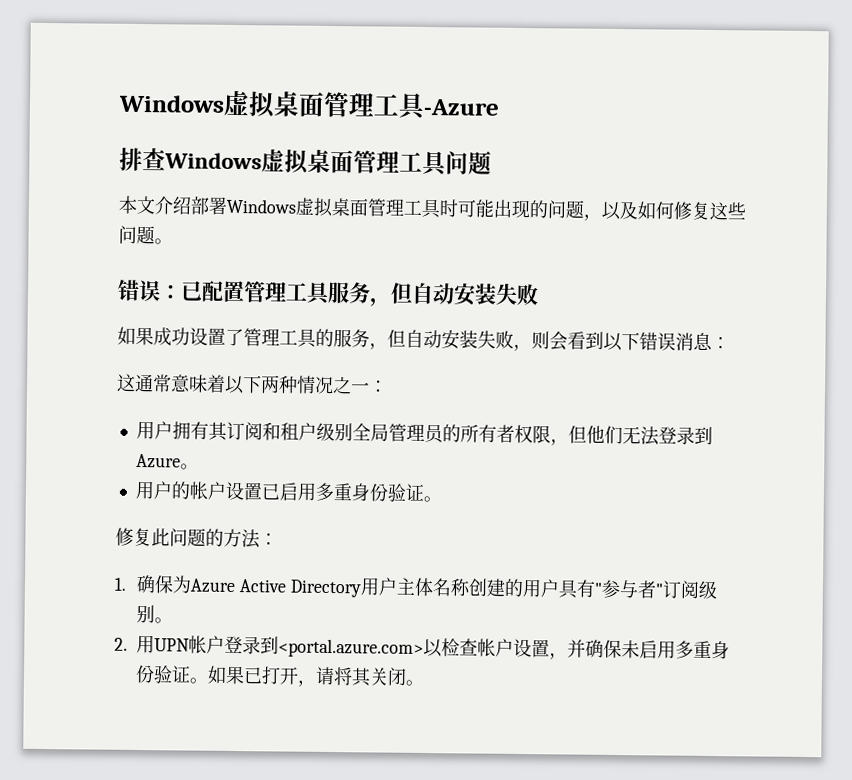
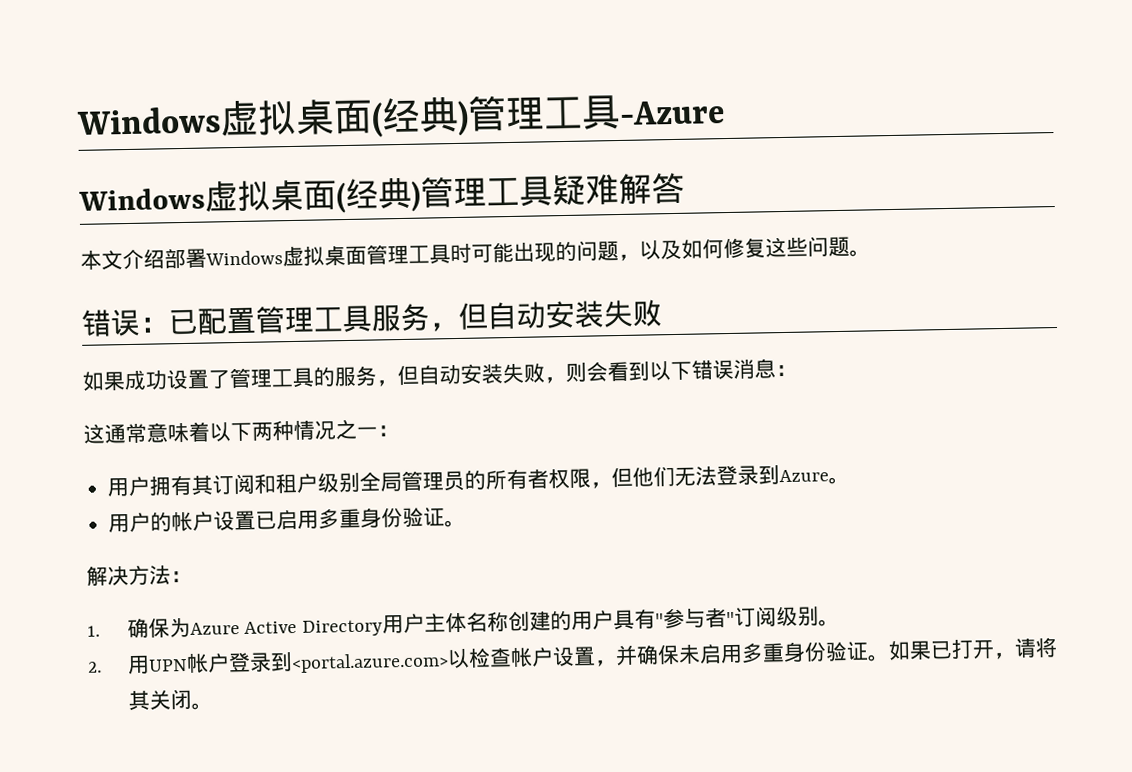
[118,90,325,118] Windows虚拟桌面 -> [76,95,469,138] Windows虚拟桌面(经典)
[119,147,492,177] 排查Windows虚拟桌面管理工具问题 -> [78,172,685,214] Windows虚拟桌面(经典)管理工具疑难解答
[115,527,224,547] 修复此问题的 -> [86,565,129,586] 解决

